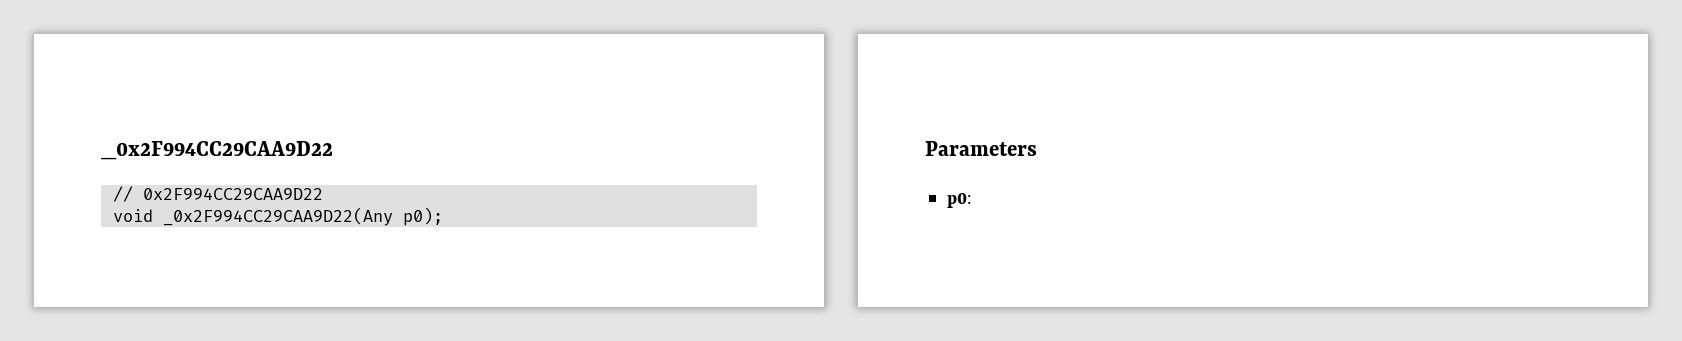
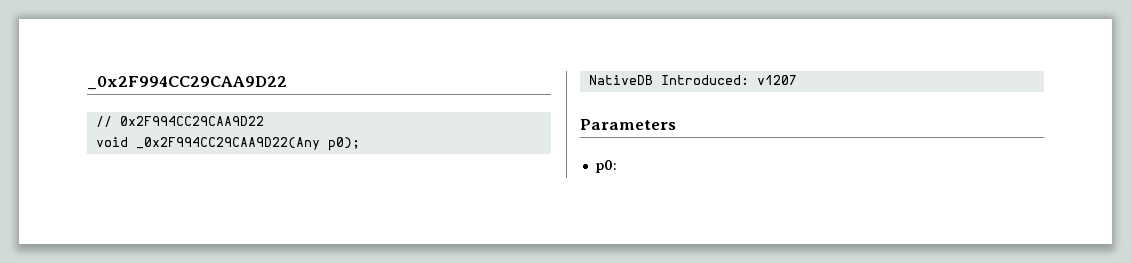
(443, 216) none -> [588,75,797,85] // NativeDB Introduced: v1207

